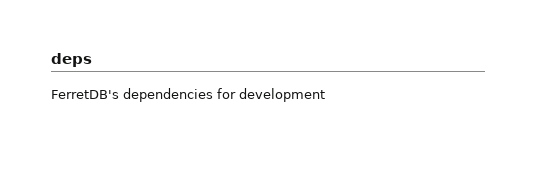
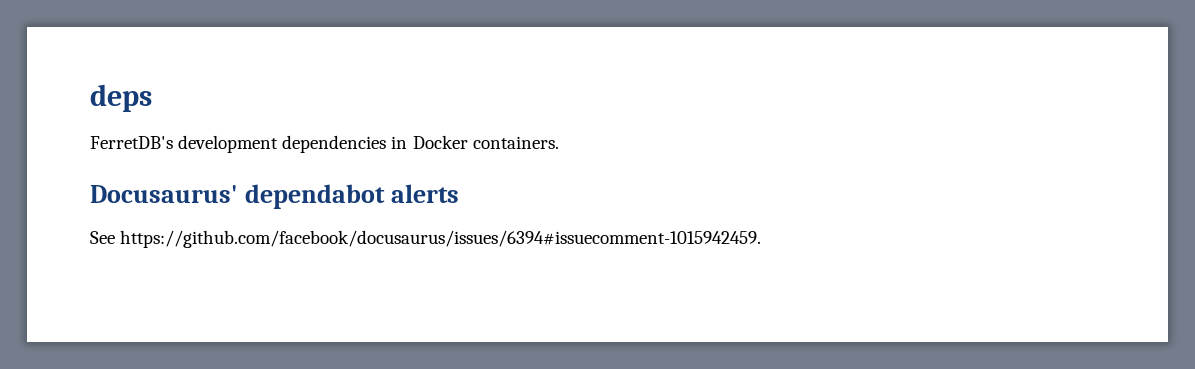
[123,88,325,102] dependencies for development -> [178,135,559,153] [90,184,459,209] [90,230,762,248] development dependencies in Docker containers. // Docusaurus' dependabot alerts // See https://github.com/facebook/docusaurus/issues/6394#issuecomment-1015942459.

